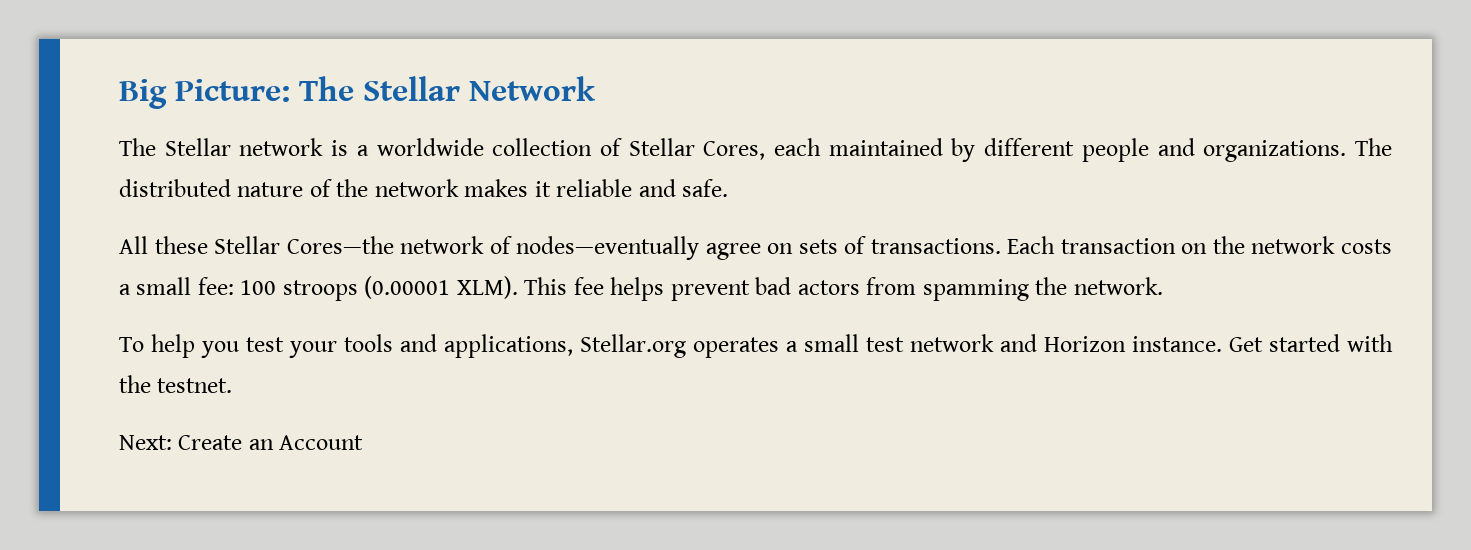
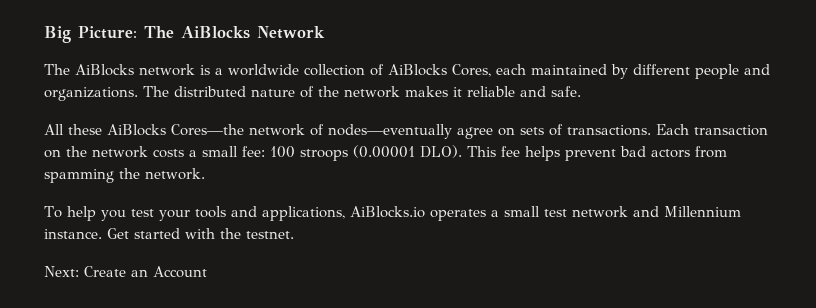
[363,76,460,101] Stellar -> [181,26,250,39] AiBlocks
[164,138,231,156] Stellar -> [75,64,134,76] AiBlocks
[628,138,695,156] Stellar -> [388,64,447,76] AiBlocks
[214,236,281,254] Stellar -> [107,124,166,136] AiBlocks
[456,276,518,299] XLM). -> [420,145,462,158] DLO).
[580,334,686,358] Stellar.org -> [349,206,425,218] AiBlocks.io
[1044,336,1126,352] Horizon -> [663,206,741,217] Millennium

